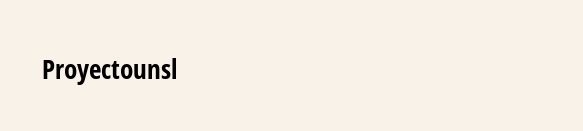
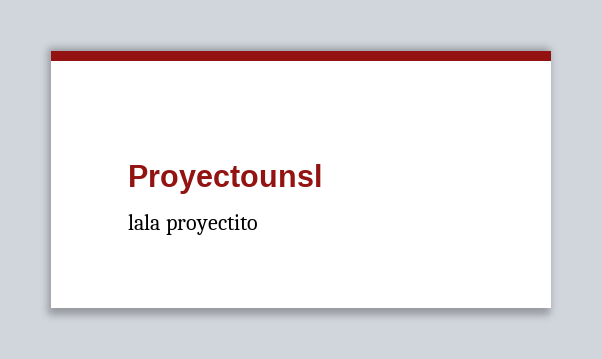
(177, 71) none -> [128,214,258,235] // lala proyectito

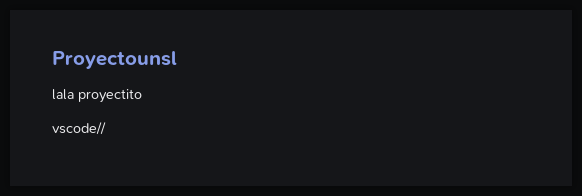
(258, 224) none -> [52,122,106,135] // vscode//

